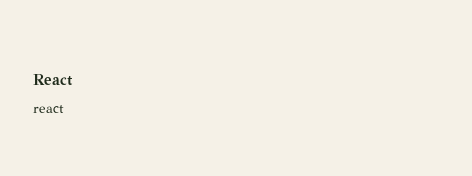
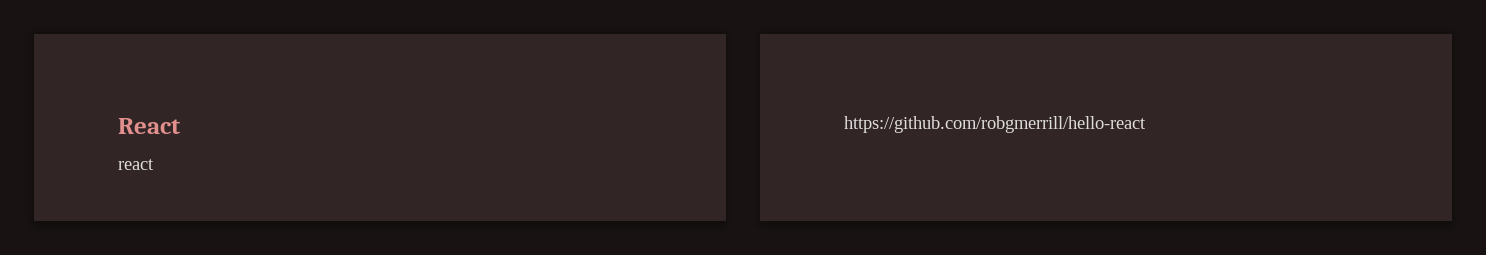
(64, 109) none -> [844,116,1146,133] // https://github.com/robgmerrill/hello-react

